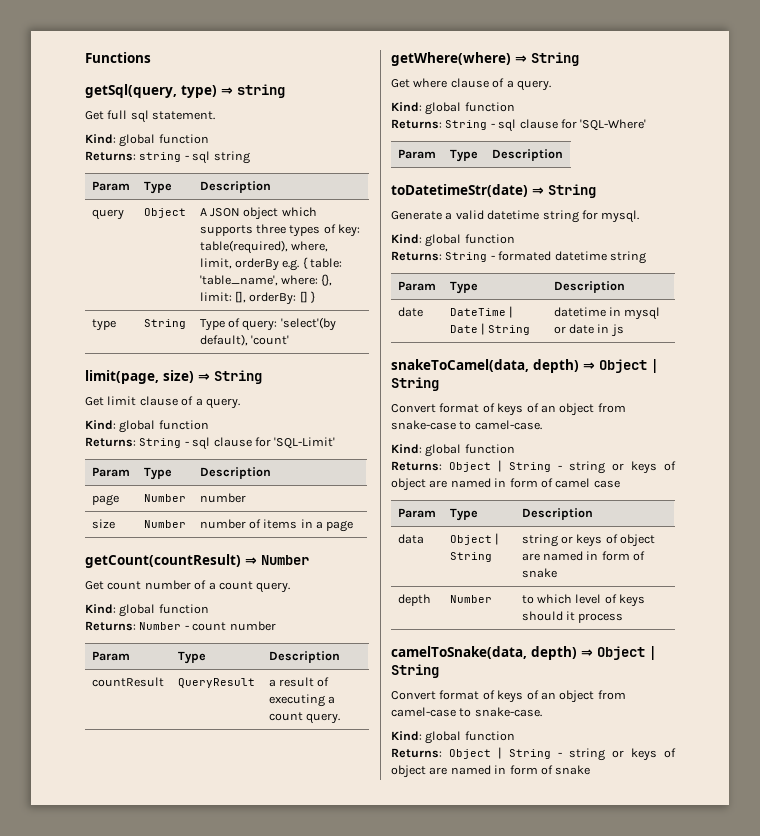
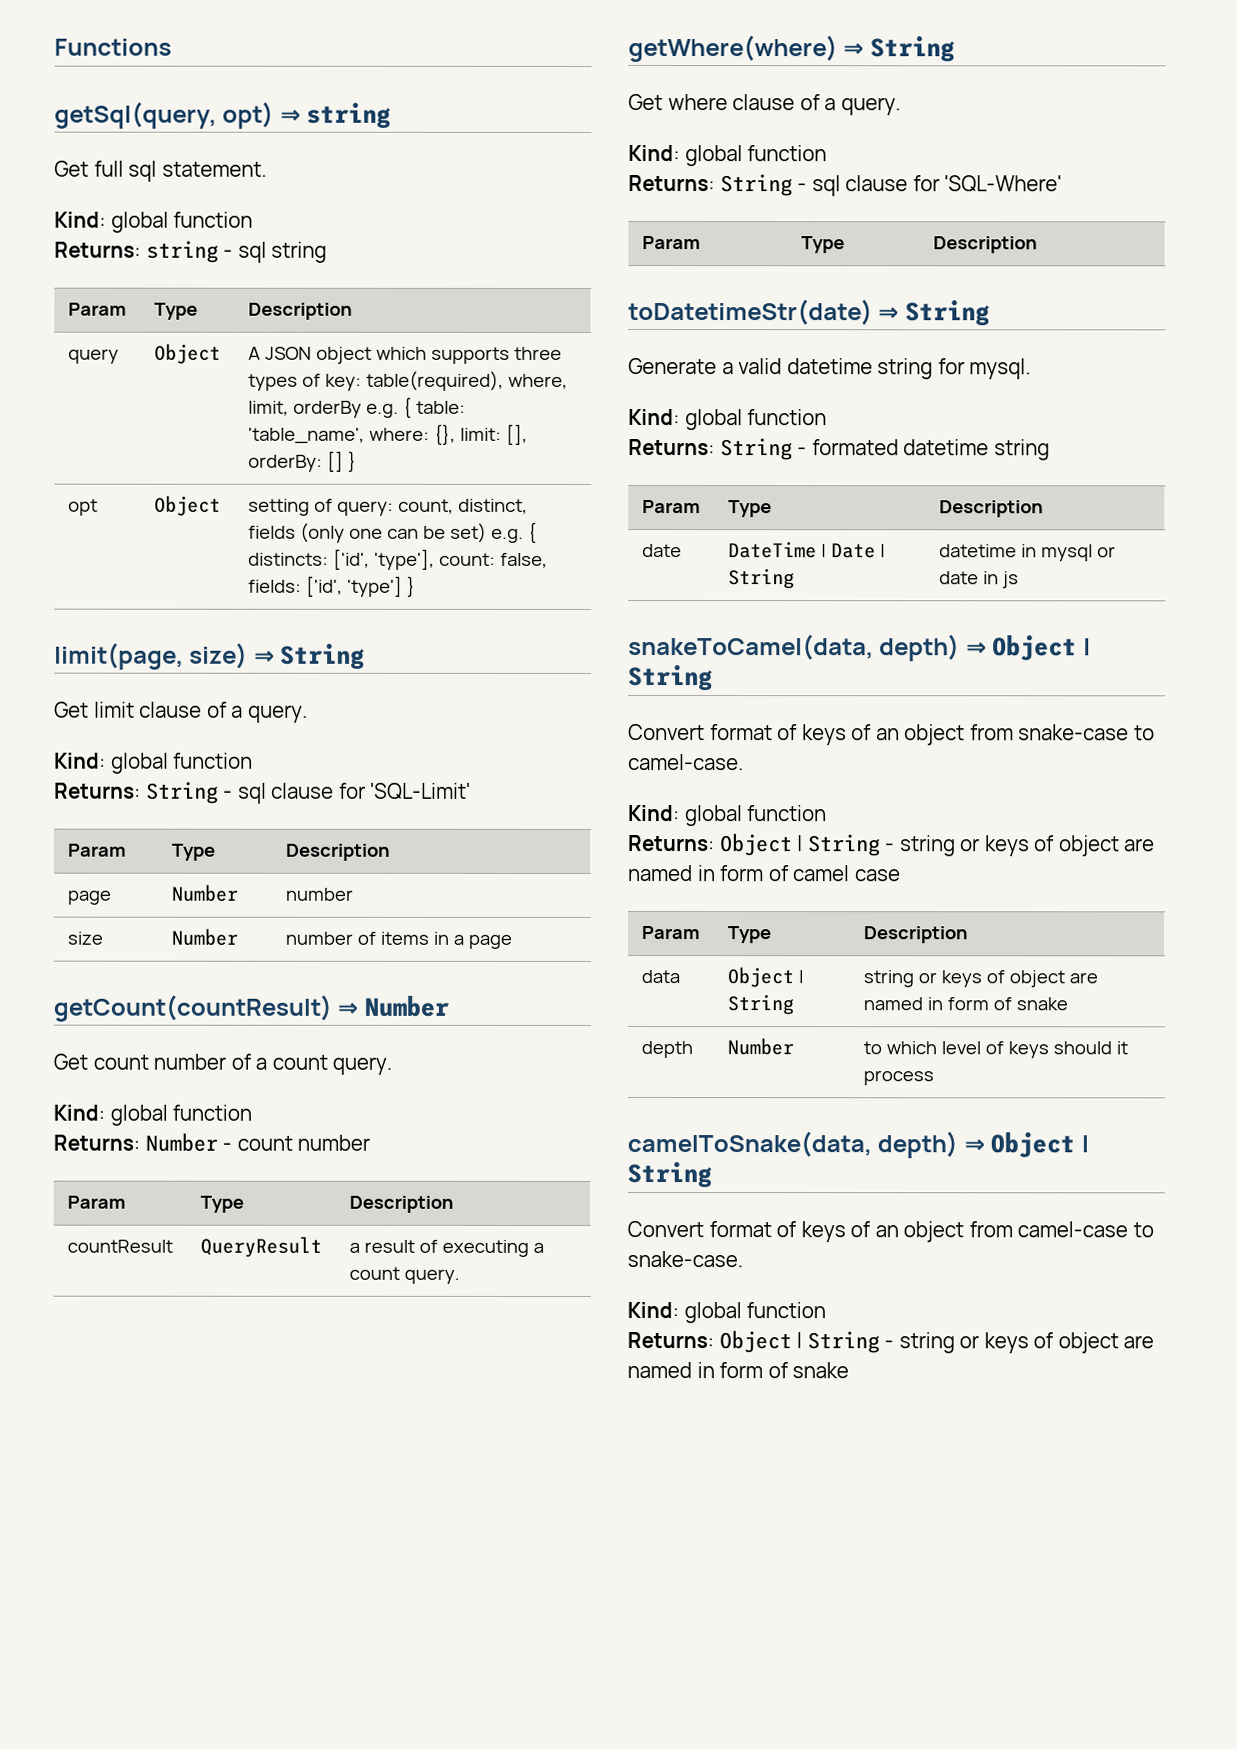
[181,85,217,98] type) -> [222,101,275,129] opt)
[91,319,116,331] [143,319,186,329] [199,317,336,331] [199,334,289,346] type | String | Type of query: 'select'(by default), 'count' -> [67,498,98,516] [153,495,221,516] [247,498,528,516] [247,521,537,543] [247,548,548,570] [247,575,416,597] opt | Object | setting of query: count, distinct, fields (only one can be set) e.g. { distincts: ['id', 'type'], count: false, fields: ['id', 'type'] }

